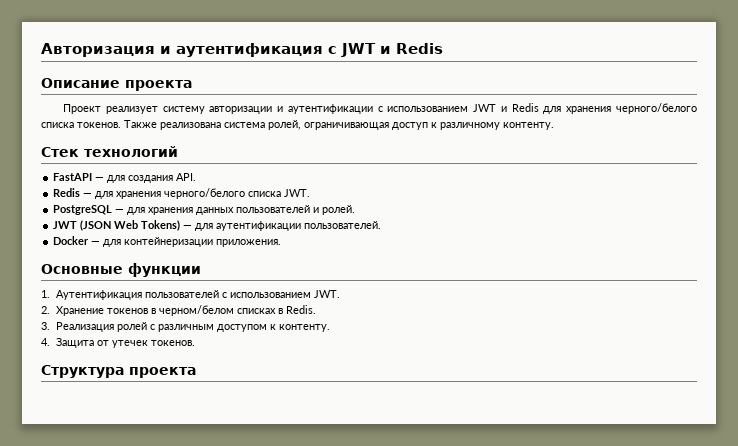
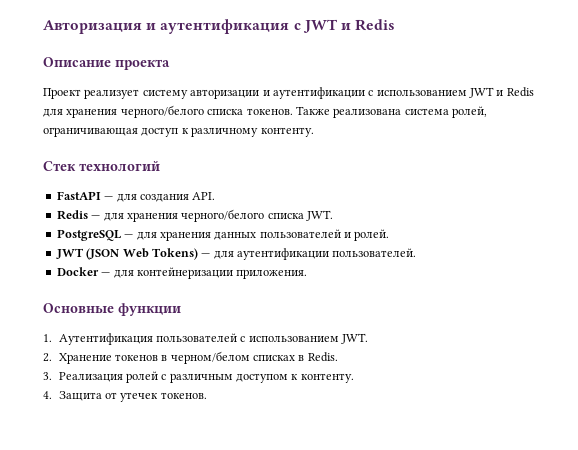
[41,365,196,378] // Структура проекта -> (207, 395) none

